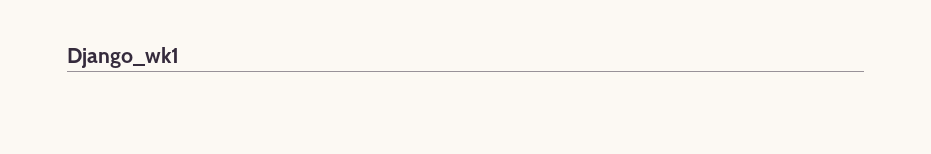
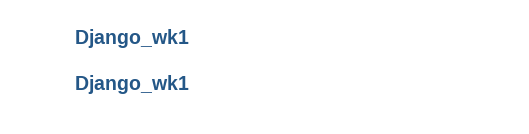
[67,47,179,68] Django_wk1 -> [75,29,189,48] [75,75,189,94] Django_wk1 // Django_wk1

